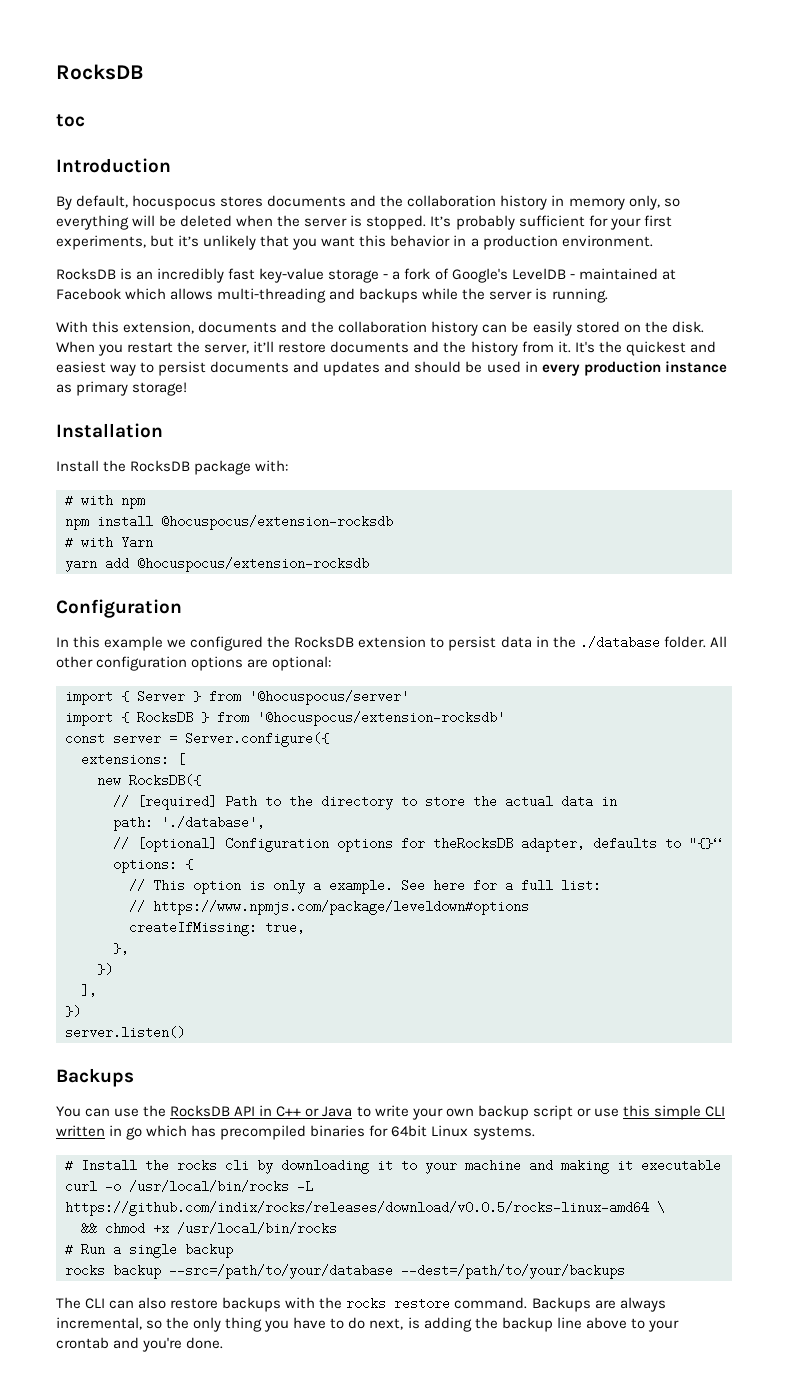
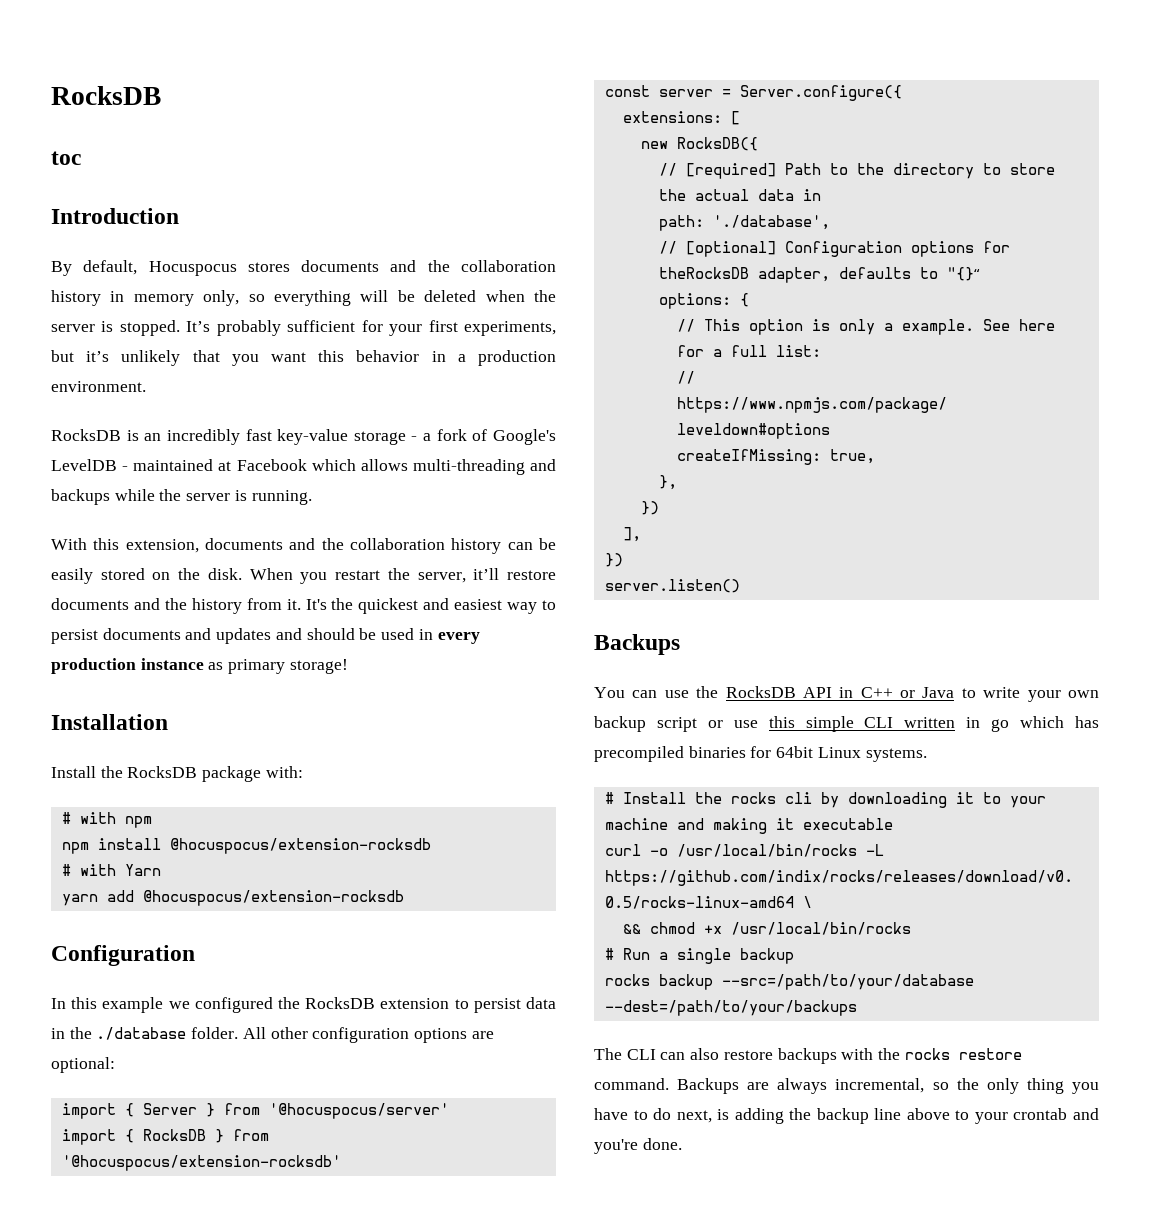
[132,195,217,210] hocuspocus -> [148,261,237,276] Hocuspocus

